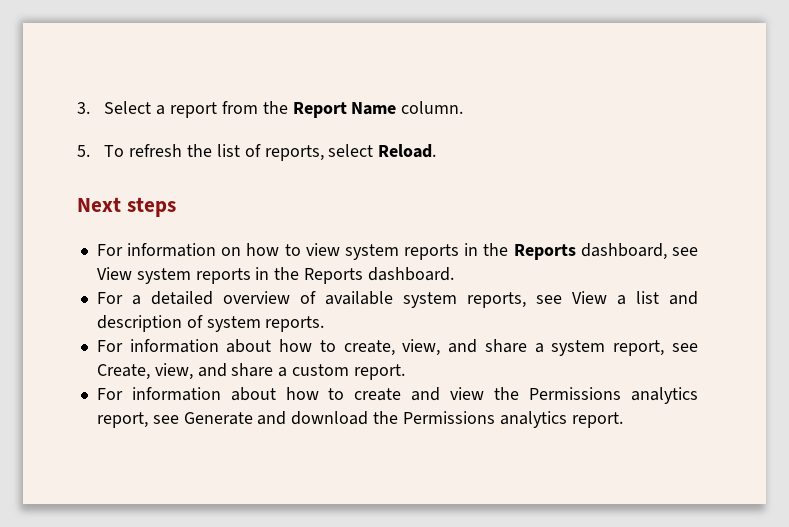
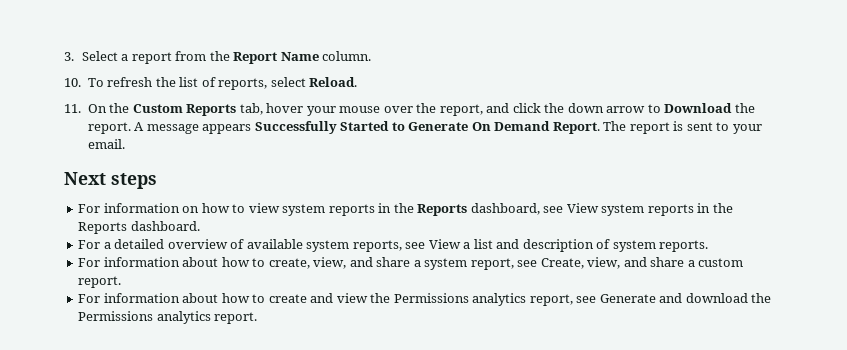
[77,145,90,157] 5. -> [64,78,81,87] 10.
(437, 151) none -> [64,103,755,116] [87,121,762,134] [87,139,125,149] // 11. On the Custom Reports tab, hover your mouse over the report, and click the down arrow to Download the report. A message appears Successfully Started to Generate On Demand Report. The report is sent to your email.

